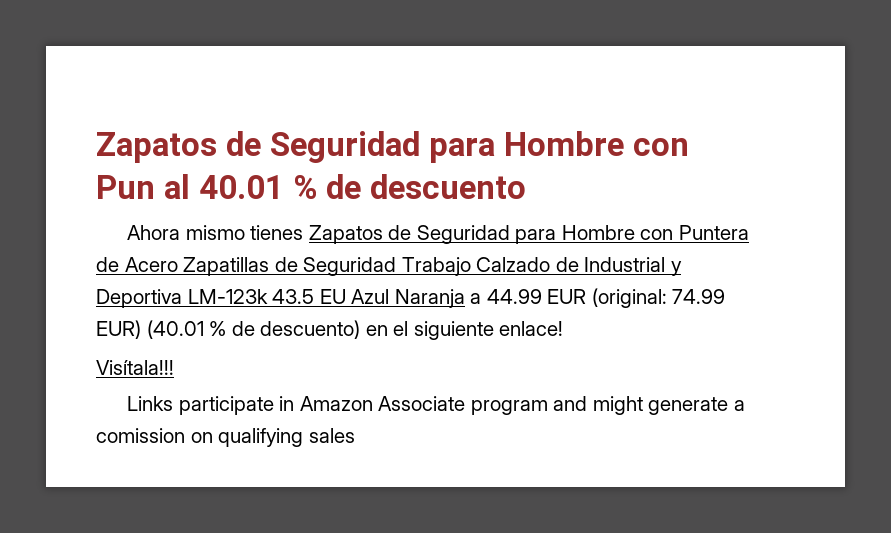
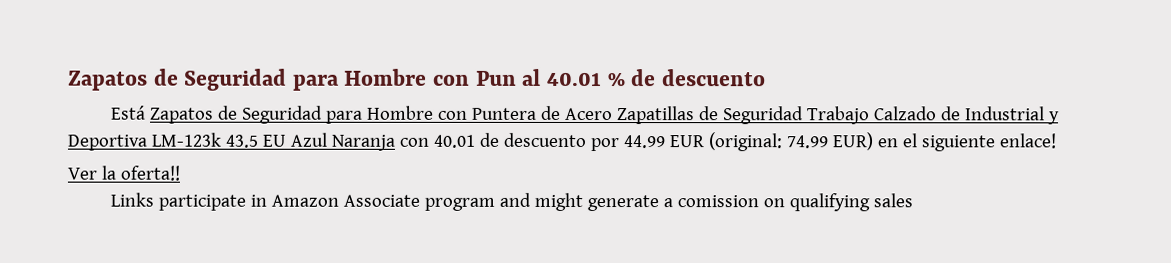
[127,225,304,240] Ahora mismo tienes -> [110,105,146,120] Está
[470,293,482,304] a -> [398,132,619,152] con 40.01 de descuento por
[146,320,361,339] (40.01 % de descuento) -> (873, 141) none
[96,360,174,375] Visítala!!! -> [67,165,180,181] Ver la oferta!!

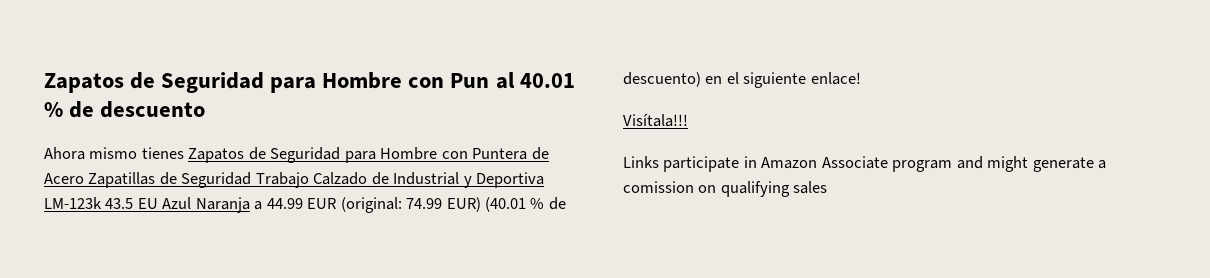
[110,105,146,120] Está -> [44,147,184,160] Ahora mismo tienes
[398,132,619,152] con 40.01 de descuento por -> [254,201,263,210] a
(873, 141) none -> [485,197,566,212] [623,72,701,87] (40.01 % de descuento)
[67,165,180,181] Ver la oferta!! -> [623,113,688,127] Visítala!!!

